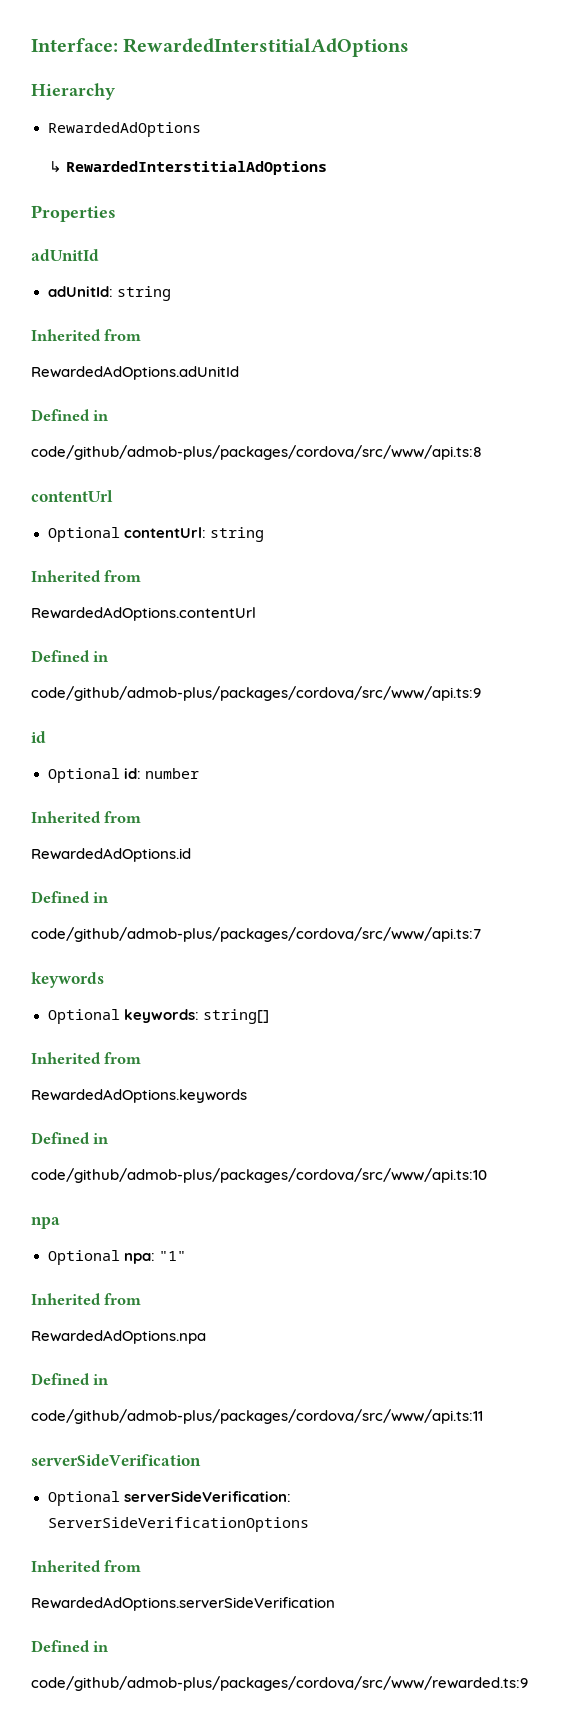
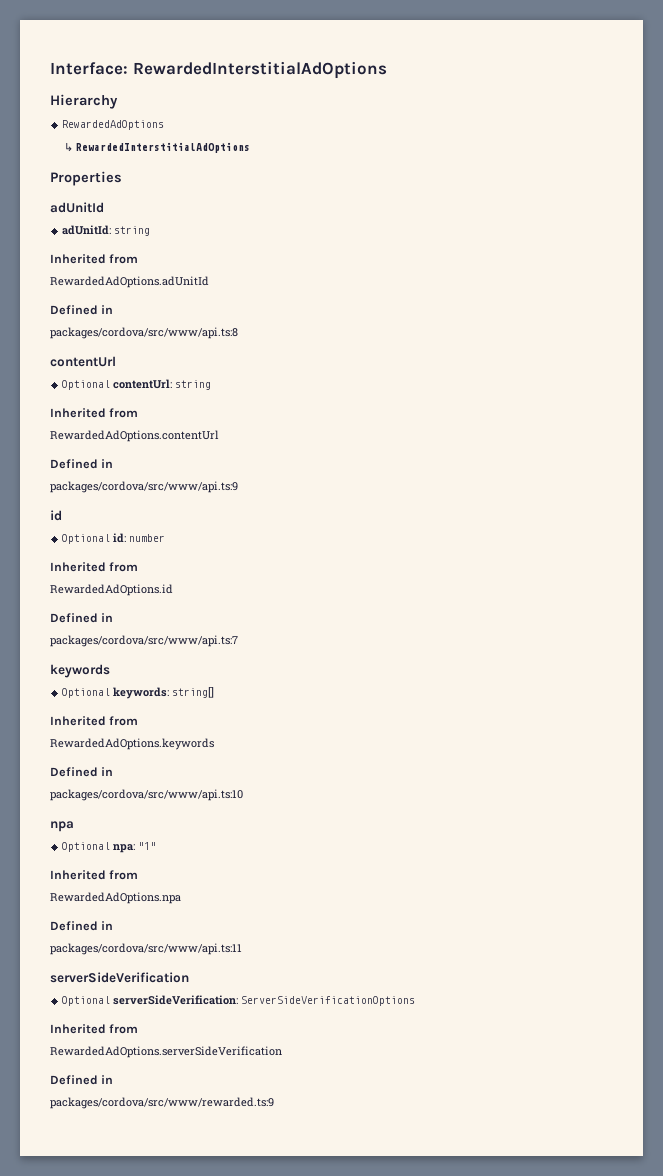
[31,445,482,460] code/github/admob-plus/packages/cordova/src/www/api.ts:8 -> [50,327,238,339] packages/cordova/src/www/api.ts:8
[31,686,481,701] code/github/admob-plus/packages/cordova/src/www/api.ts:9 -> [50,481,238,493] packages/cordova/src/www/api.ts:9
[31,927,481,942] code/github/admob-plus/packages/cordova/src/www/api.ts:7 -> [50,635,238,647] packages/cordova/src/www/api.ts:7
[31,1168,487,1183] code/github/admob-plus/packages/cordova/src/www/api.ts:10 -> [50,789,243,801] packages/cordova/src/www/api.ts:10
[31,1409,483,1424] code/github/admob-plus/packages/cordova/src/www/api.ts:11 -> [50,943,242,955] packages/cordova/src/www/api.ts:11
[31,1676,528,1691] code/github/admob-plus/packages/cordova/src/www/rewarded.ts:9 -> [50,1097,274,1109] packages/cordova/src/www/rewarded.ts:9

